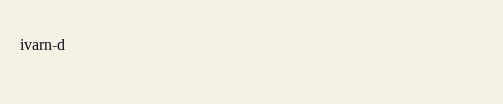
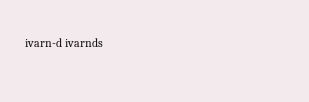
(65, 44) none -> [65,38,104,47] ivarnds

